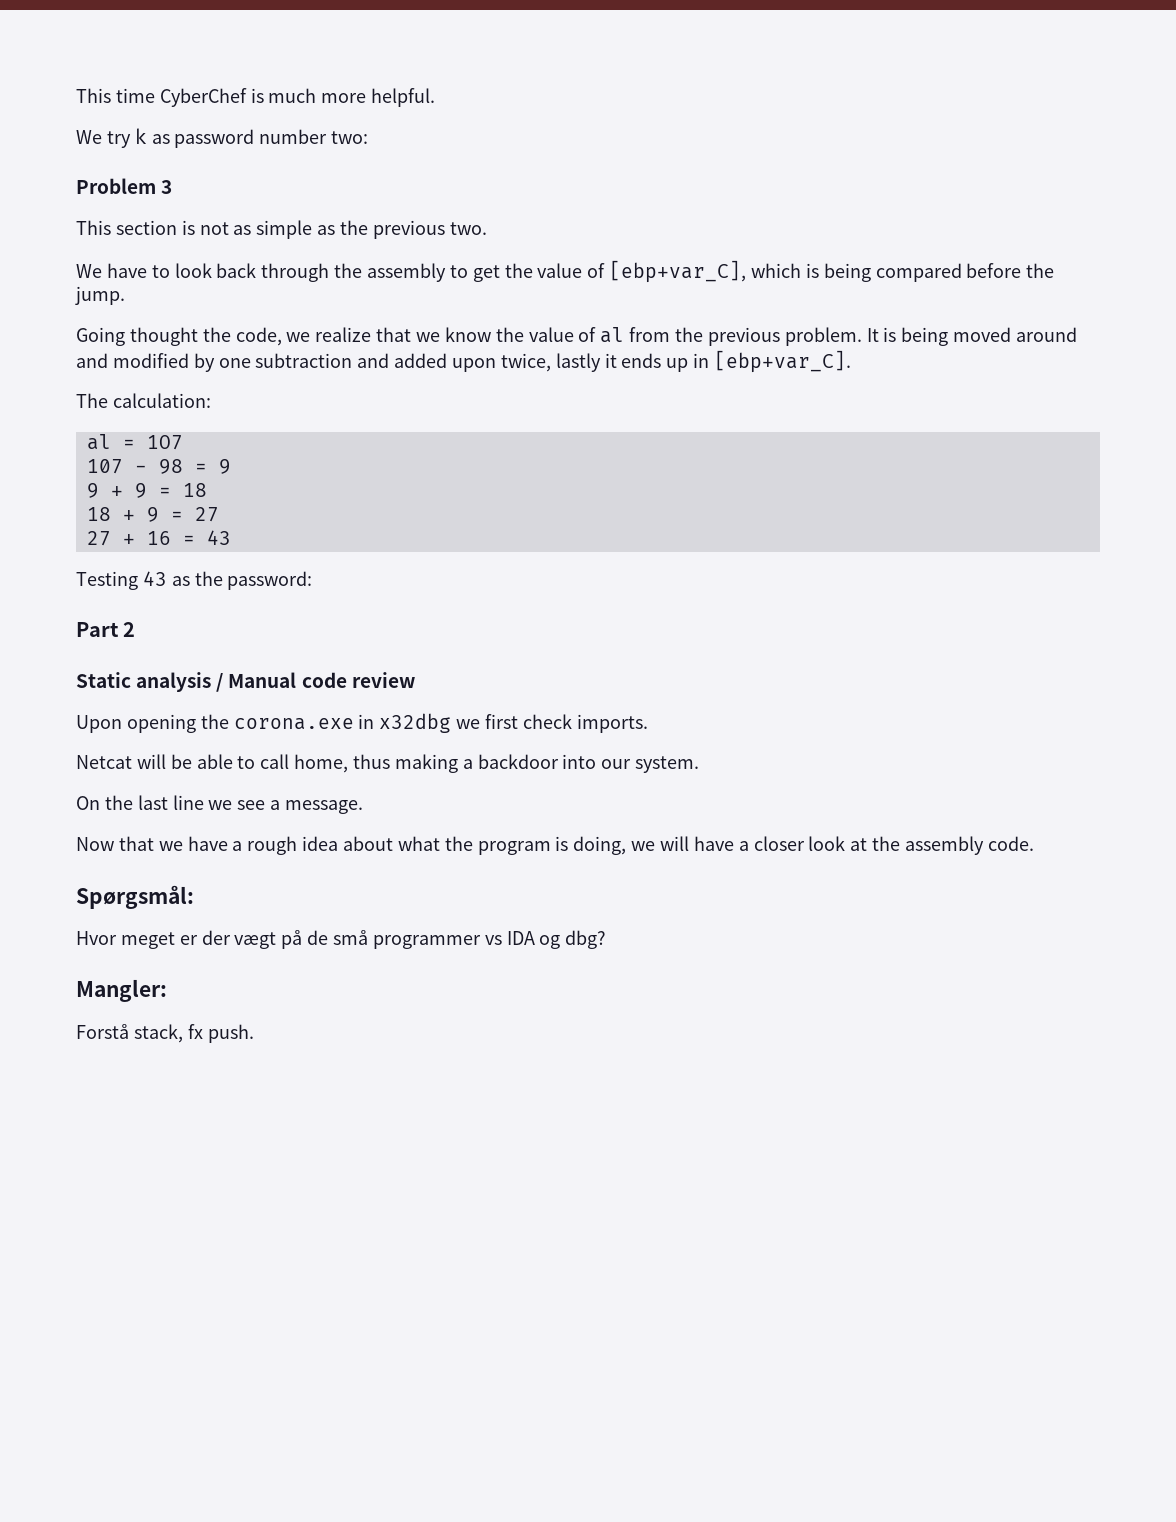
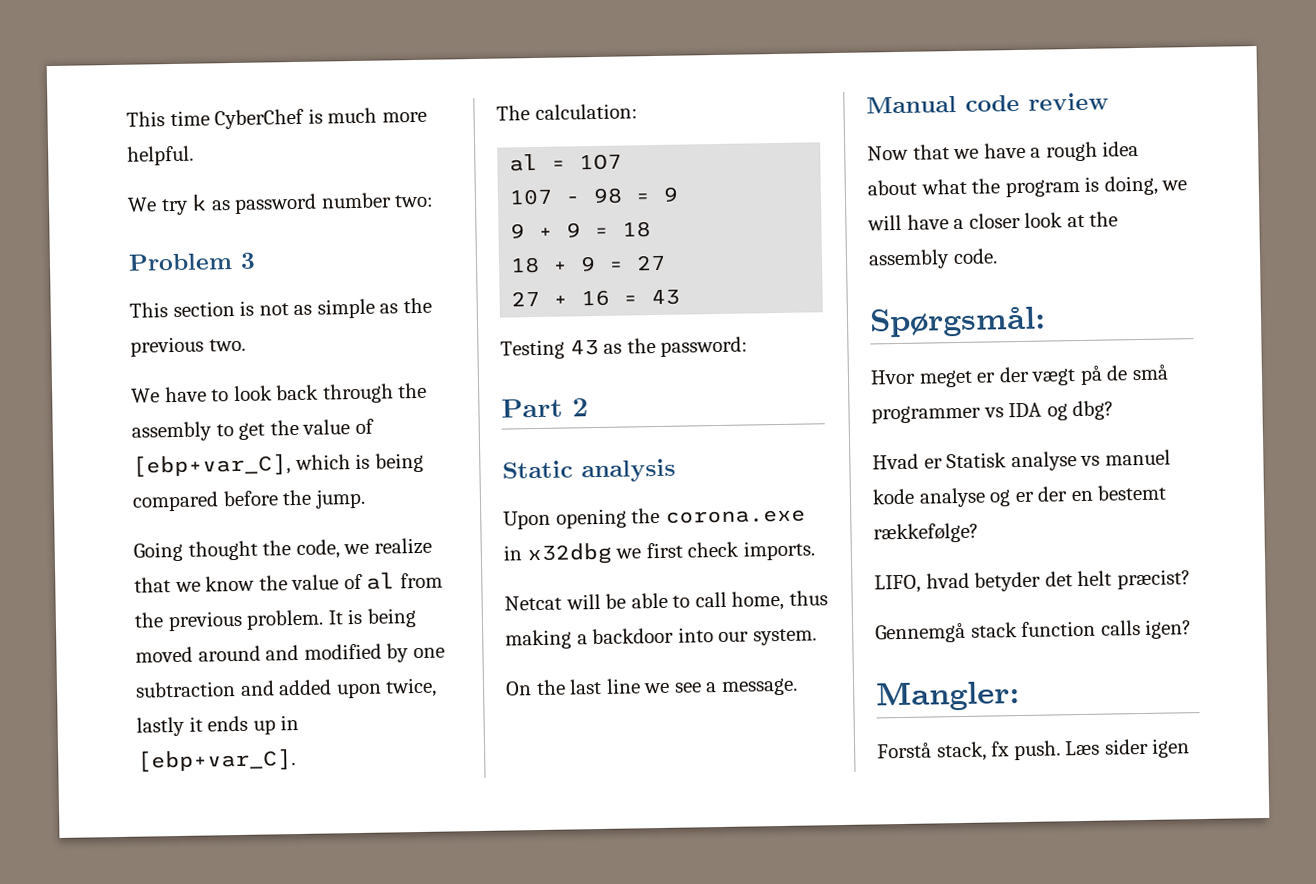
[216,672,415,692] / Manual code review -> (676, 470) none
(364, 807) none -> [866,92,1109,114] // Manual code review
(607, 939) none -> [872,449,1171,472] [872,484,1168,508] [873,522,979,544] [874,569,1191,594] [875,619,1193,644] // Hvad er Statisk analyse vs manuel kode analyse og er der en bestemt rækkefølge? // LIFO, hvad betyder det helt præcist? // Gennemgå stack function calls igen?
(254, 1033) none -> [1065,738,1191,758] Læs sider igen

